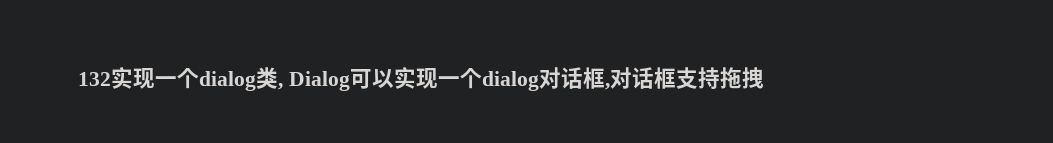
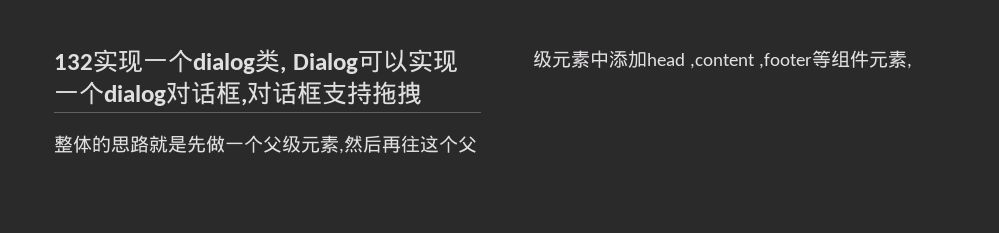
(764, 78) none -> [54,135,477,154] [533,50,912,69] // 整体的思路就是先做一个父级元素,然后再往这个父级元素中添加head ,content ,footer等组件元素,

